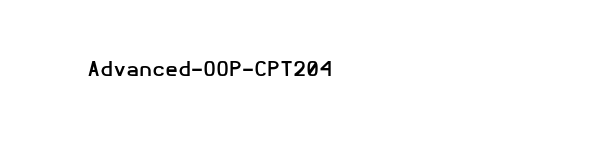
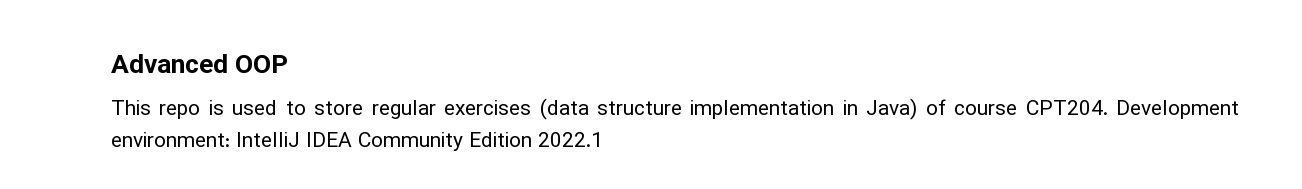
[87,61,332,76] Advanced-OOP-CPT204 -> [111,54,289,73] [111,98,1239,120] [111,132,603,151] Advanced OOP // This repo is used to store regular exercises (data structure implementation in Java) of course CPT204. Development environment: IntelliJ IDEA Community Edition 2022.1

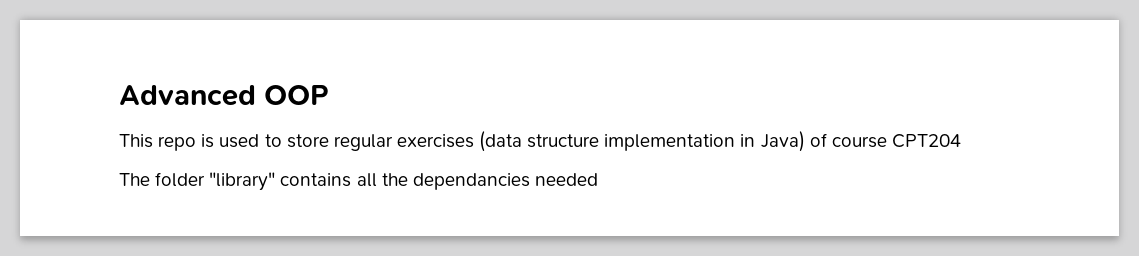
[1025,100,1239,119] [111,132,603,151] CPT204. Development environment: IntelliJ IDEA Community Edition 2022.1 -> [891,134,961,148] [119,172,598,191] CPT204 // The folder "library" contains all the dependancies needed

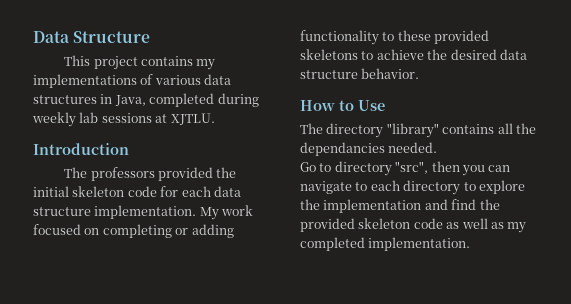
[119,85,329,106] Advanced OOP -> [33,31,151,43] Data Structure
[158,131,961,152] [119,172,206,187] repo is used to store regular exercises (data structure implementation in Java) of course CPT204 // The folder -> [93,56,216,70] [33,74,232,88] [33,93,259,107] [32,112,215,127] [33,143,129,155] [64,167,237,181] [33,186,241,197] [33,205,254,220] [33,224,234,238] [300,30,490,45] [300,49,527,60] [300,68,420,79] [300,100,385,111] [300,123,384,138] project contains my implementations of various data structures in Java, completed during weekly lab sessions at XJTLU. // Introduction // The professors provided the initial skeleton code for each data structure implementation. My work focused on completing or adding functionality to these provided skeletons to achieve the desired data structure behavior. // How to Use // The directory
[534,173,598,186] needed -> [388,142,438,153] [300,161,511,176] [300,180,525,195] [300,199,500,213] [300,218,527,233] [300,237,471,251] needed. // Go to directory "src", then you can navigate to each directory to explore the implementation and find the provided skeleton code as well as my completed implementation.

